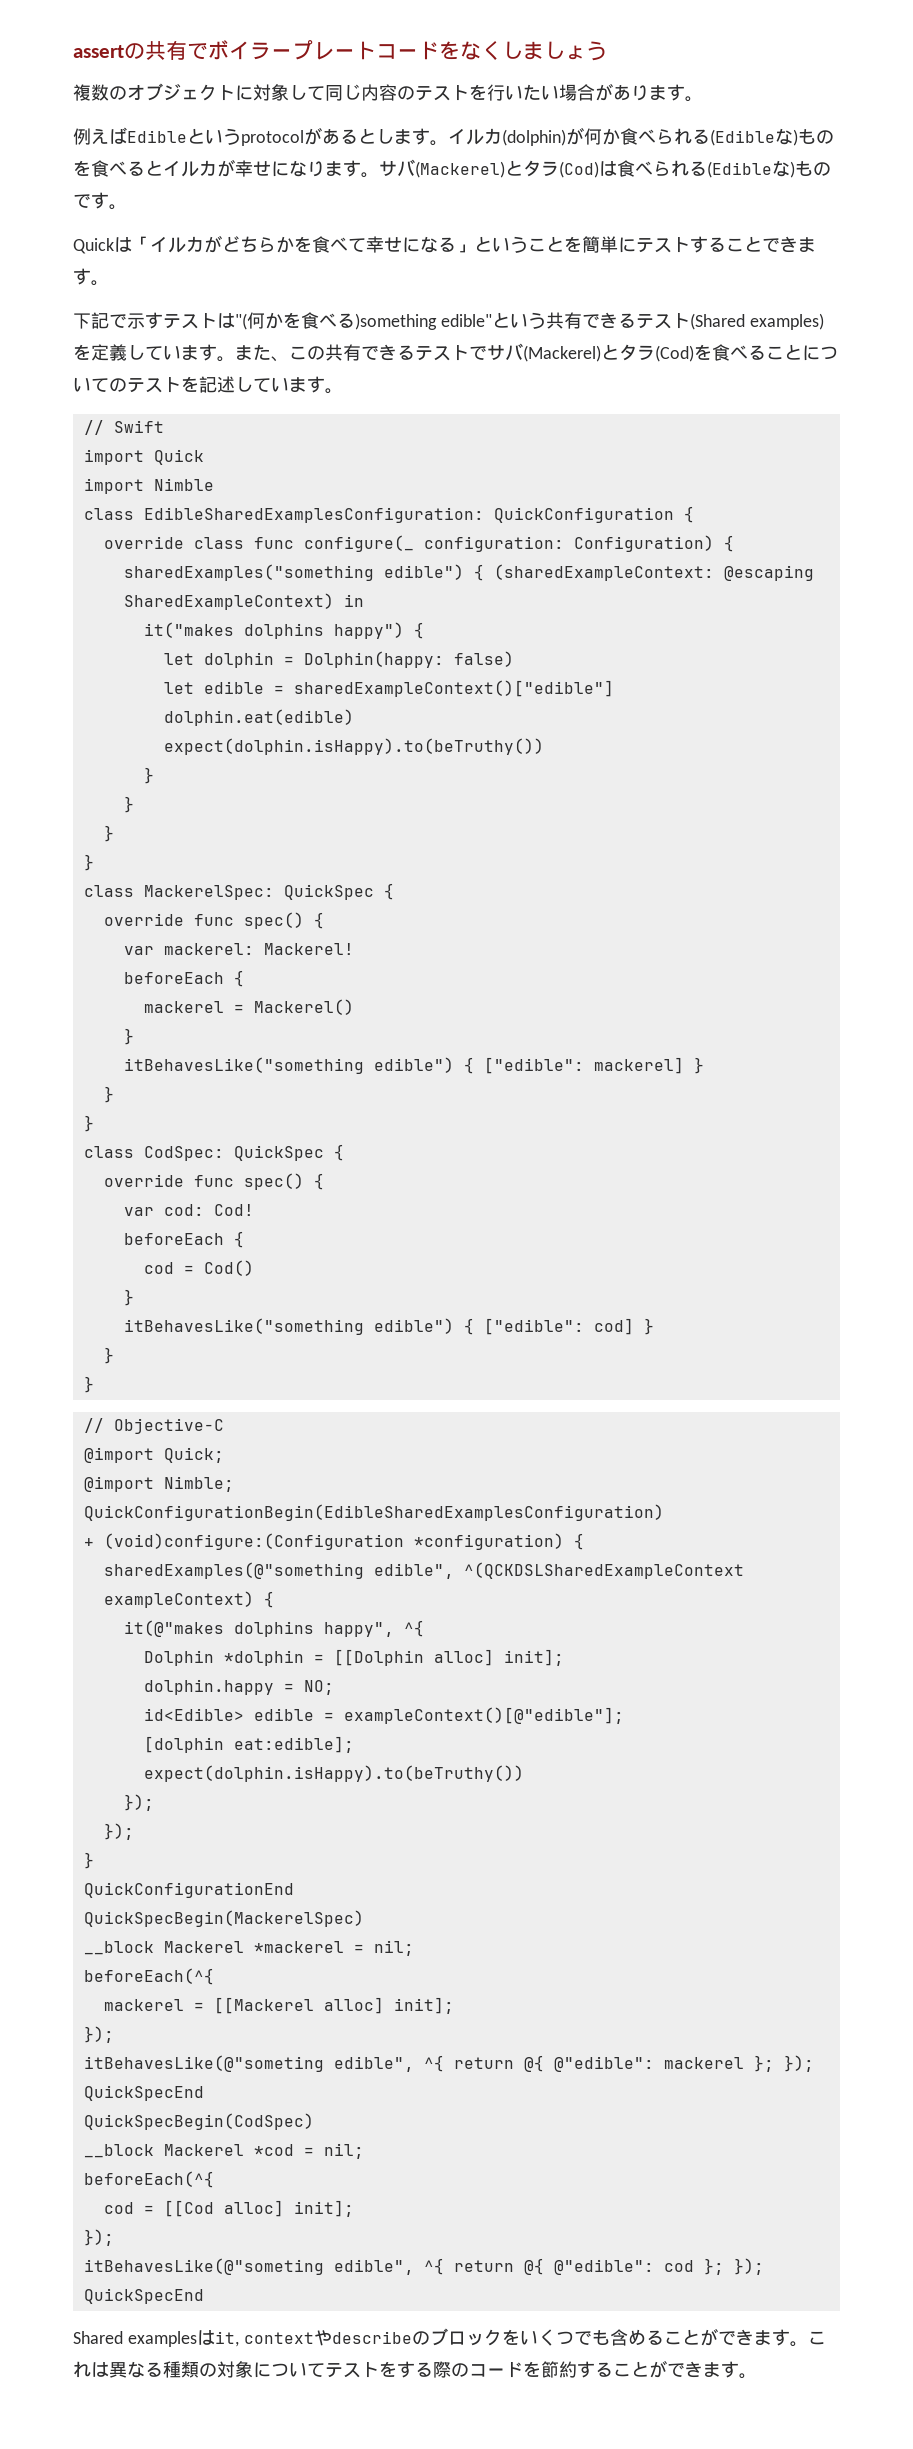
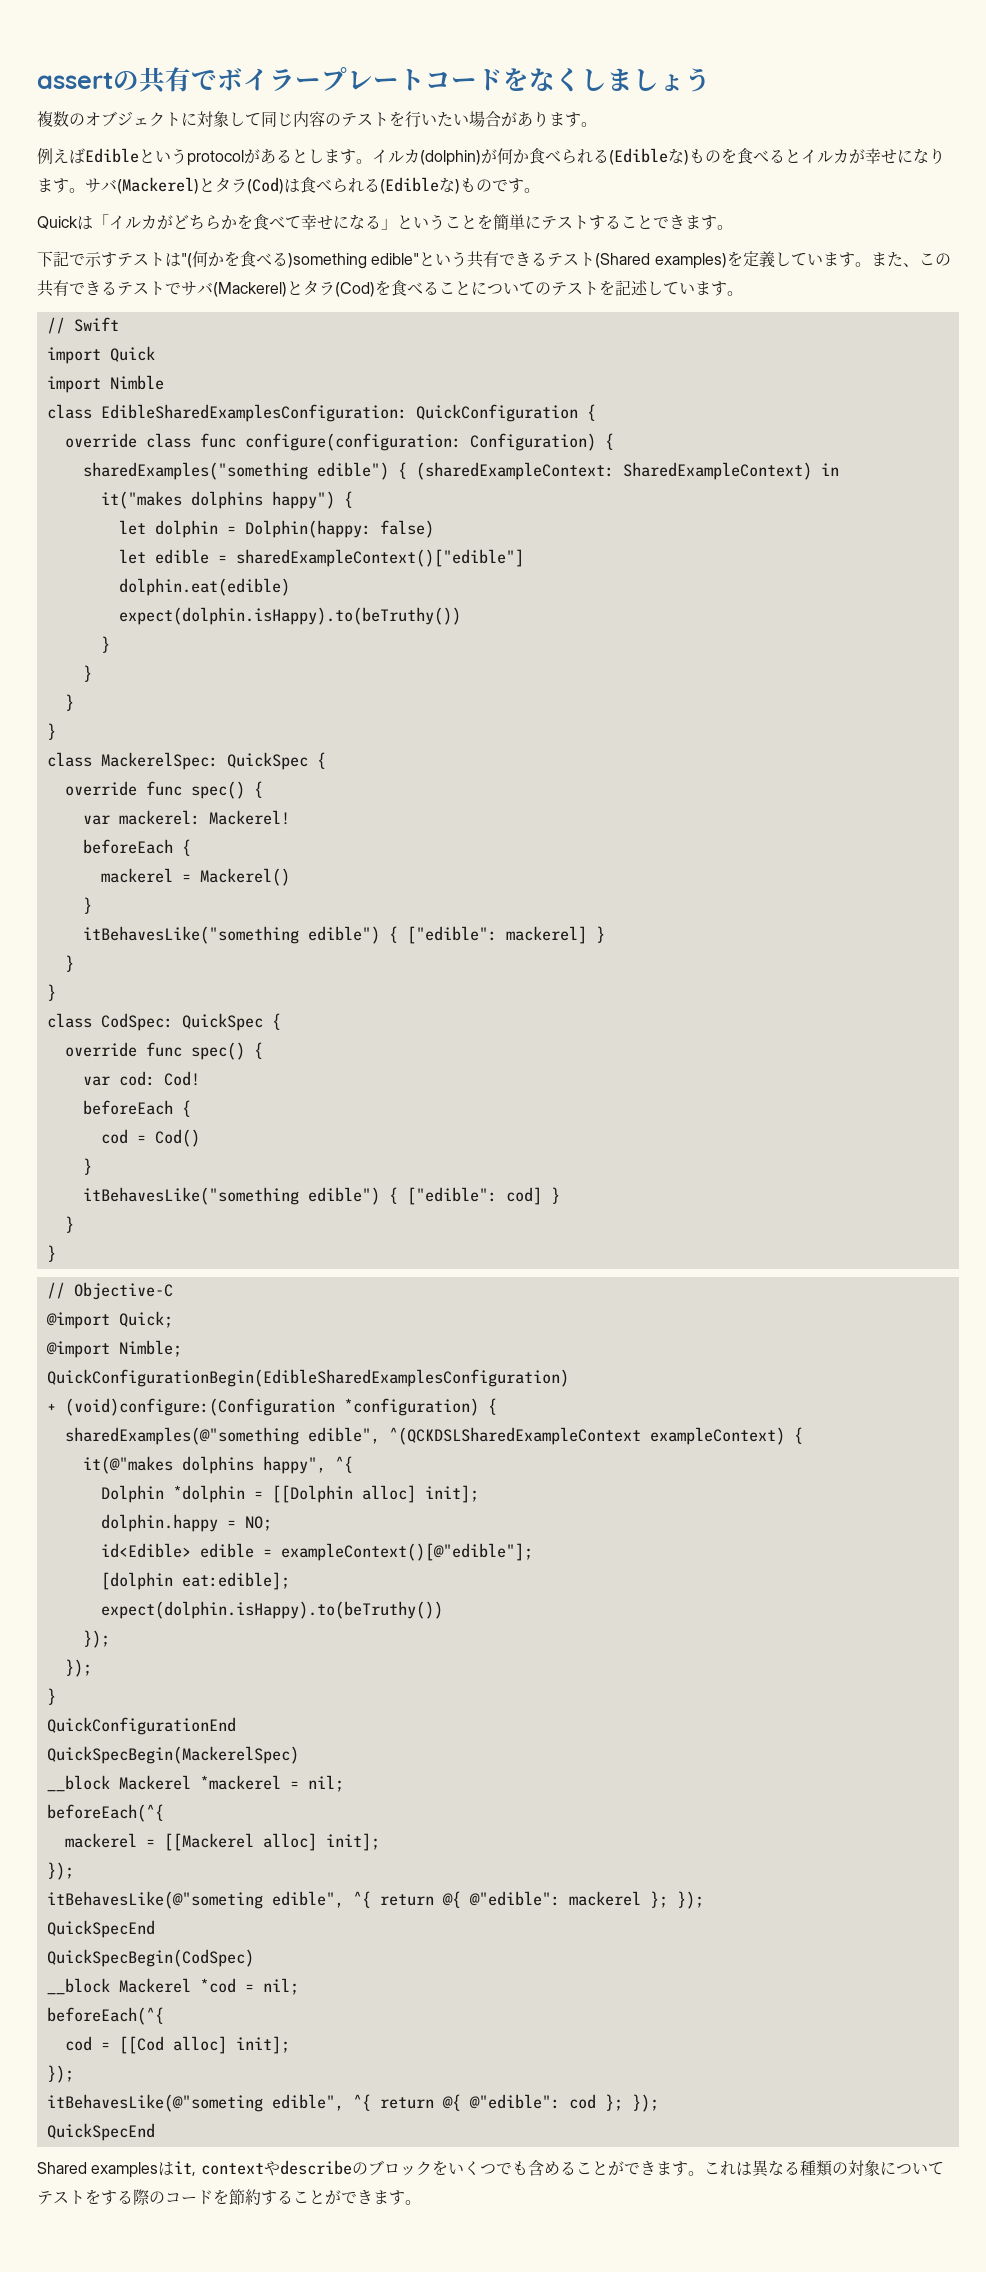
[303,535,564,552] configure(_ configuration: -> [244,433,461,451] configure(configuration:
[723,565,814,581] @escaping -> (614, 471) none

